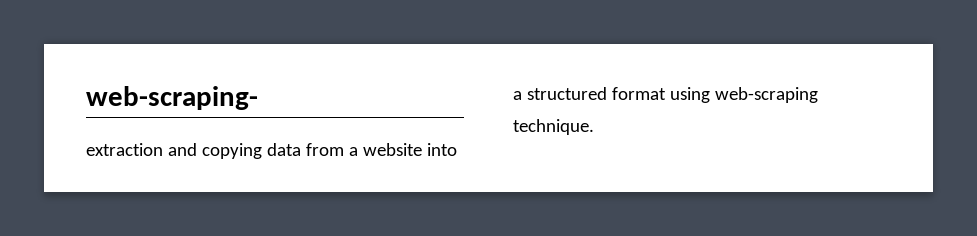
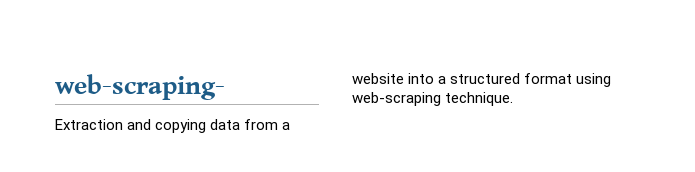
[86,143,163,156] extraction -> [55,119,123,130] Extraction

